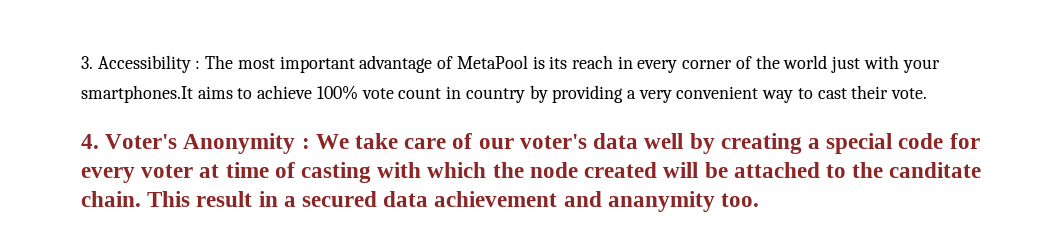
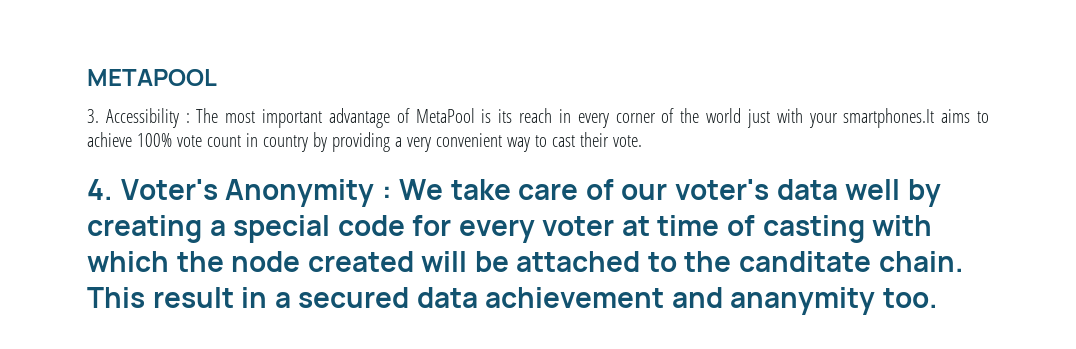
(81, 62) none -> [87,69,217,86] METAPOOL //

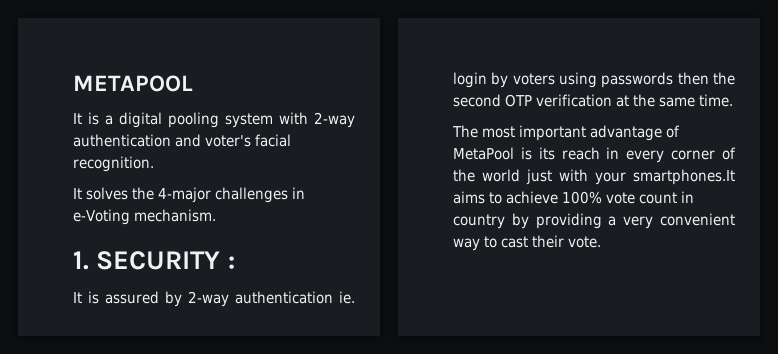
[87,108,190,128] 3. Accessibility : -> [73,112,355,128] [73,134,292,147] [73,156,154,172] [73,187,306,203] [73,209,217,225] [73,251,235,270] [73,291,355,307] [453,72,735,88] [453,94,734,107] It is a digital pooling system with 2-way authentication and voter's facial recognition. // It solves the 4-major challenges in e-Voting mechanism. // 1. SECURITY : // It is assured by 2-way authentication ie. login by voters using passwords then the second OTP verification at the same time. //
[87,179,941,207] [87,215,933,243] [87,251,964,272] [87,287,939,315] // 4. Voter's Anonymity : We take care of our voter's data well by creating a special code for every voter at time of casting with which the node created will be attached to the canditate chain. This result in a secured data achievement and ananymity too. -> (602, 242) none

